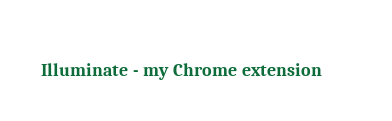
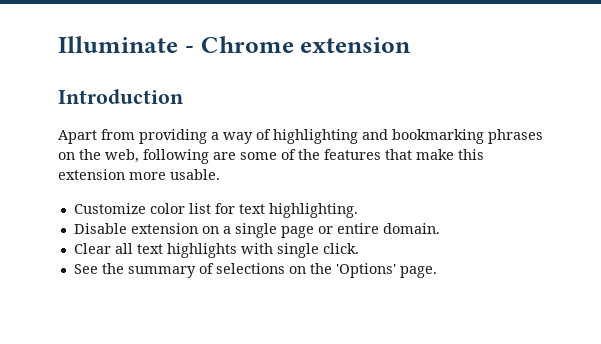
[143,67,170,80] my -> (194, 49) none
(322, 69) none -> [58,89,184,104] [58,129,543,144] [58,149,484,164] [58,169,220,180] [73,203,358,218] [73,223,440,238] [73,243,359,258] [73,263,437,278] // Introduction // Apart from providing a way of highlighting and bookmarking phrases on the web, following are some of the features that make this extension more usable. // Customize color list for text highlighting. // Disable extension on a single page or entire domain. // Clear all text highlights with single click. // See the summary of selections on the 'Options' page.

